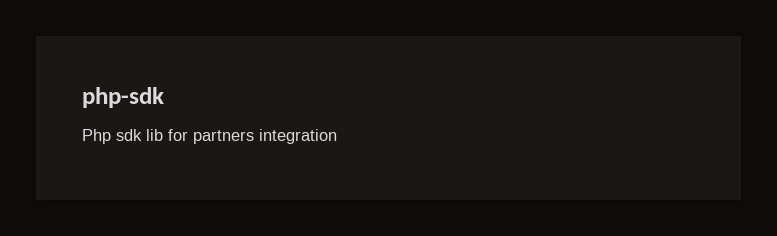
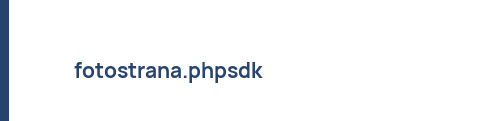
[82,87,164,108] [82,129,337,144] php-sdk // Php sdk lib for partners integration -> [74,62,263,83] fotostrana.phpsdk

